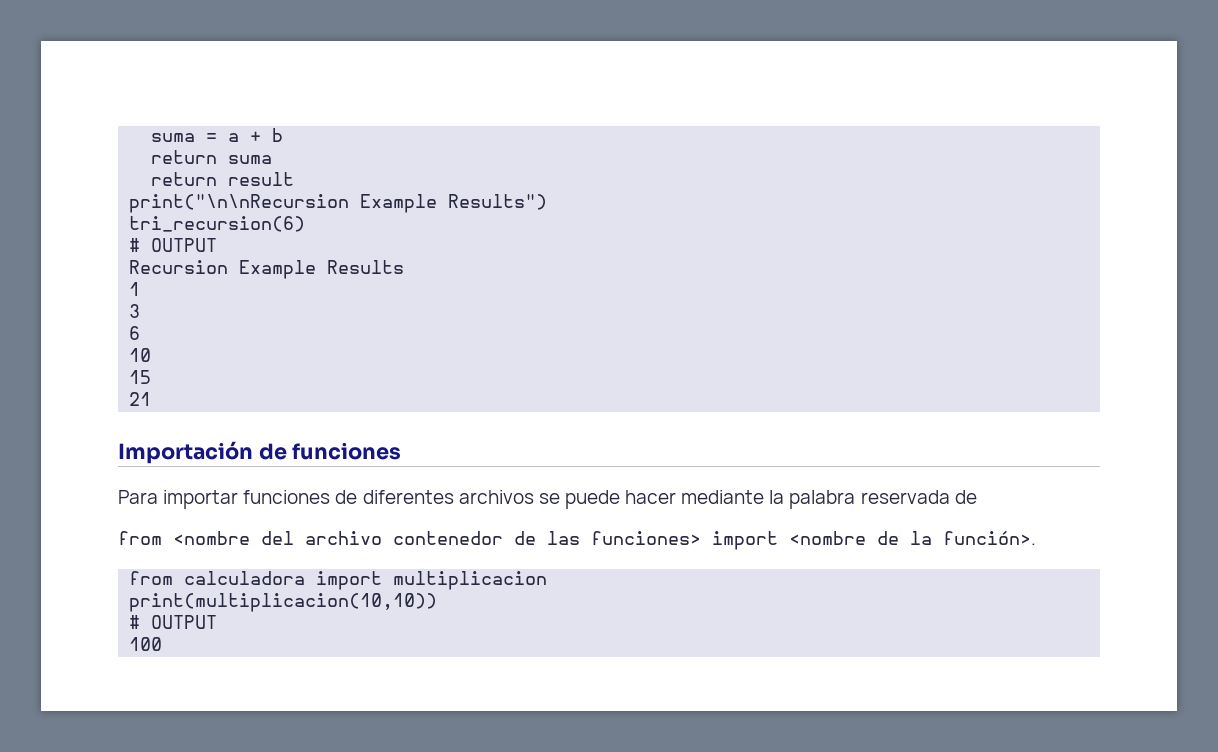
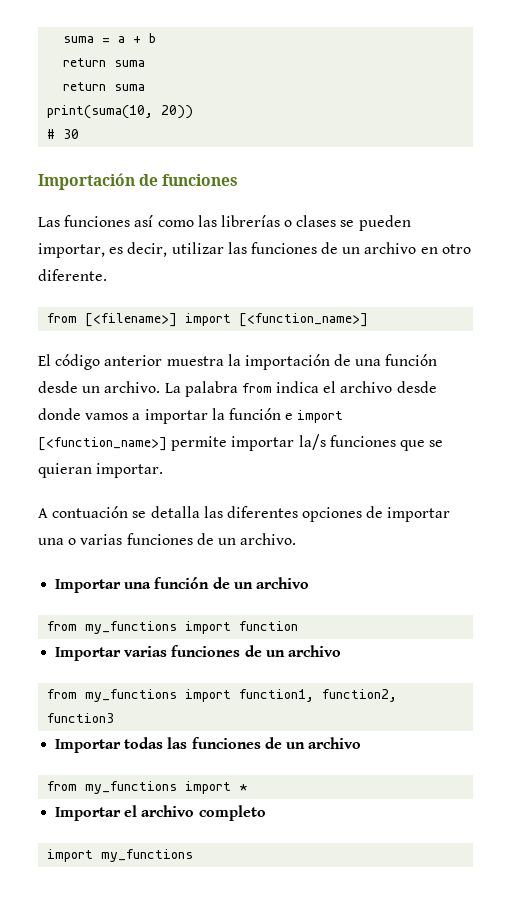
[228,172,295,186] [129,194,548,213] [129,216,306,232] [129,238,218,252] [129,260,405,279] [129,282,141,296] [129,304,141,318] [129,326,141,340] [129,348,152,362] [129,370,152,384] [129,392,152,406] [118,441,402,464] [118,490,977,509] [118,531,1036,550] [129,571,548,590] [129,593,438,612] [129,615,218,629] [129,637,163,651] result // print("\n\nRecursion Example Results") // tri_recursion(6) // # OUTPUT // Recursion Example Results // 1 // 3 // 6 // 10 // 15 // 21 // Importación de funciones // Para importar funciones de diferentes archivos se puede hacer mediante la palabra reservada de // from <nombre del archivo contenedor de las funciones> import <nombre de la función>. // from calculadora import multiplicacion // print(multiplicacion(10,10)) // # OUTPUT // 100 -> [114,84,146,91] [47,105,194,119] [47,129,80,139] [38,173,239,190] [38,215,411,231] [38,242,471,258] [38,269,107,281] [47,313,369,327] [38,354,438,370] [38,381,437,397] [38,408,344,424] [38,434,444,451] [38,463,164,478] [38,506,451,522] [38,533,297,545] [55,577,309,593] [47,621,299,634] [55,645,341,661] [47,689,398,702] [47,713,115,723] [55,737,362,753] [47,781,248,794] [55,805,266,821] [47,849,194,862] suma // print(suma(10, 20)) // # 30 // Importación de funciones // Las funciones así como las librerías o clases se pueden importar, es decir, utilizar las funciones de un archivo en otro diferente. // from [<filename>] import [<function_name>] // El código anterior muestra la importación de una función desde un archivo. La palabra from indica el archivo desde donde vamos a importar la función e import [<function_name>] permite importar la/s funciones que se quieran importar. // A contuación se detalla las diferentes opciones de importar una o varias funciones de un archivo. // Importar una función de un archivo // from my_functions import function // Importar varias funciones de un archivo // from my_functions import function1, function2, function3 // Importar todas las funciones de un archivo // from my_functions import * // Importar el archivo completo // import my_functions

